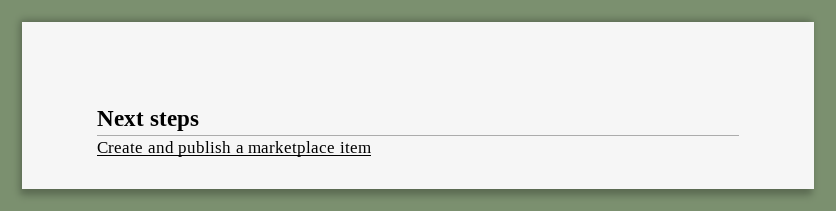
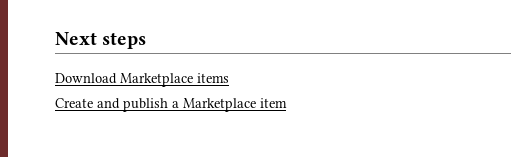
(200, 121) none -> [55,73,229,87] // Download Marketplace items
[248,141,336,157] marketplace -> [183,98,256,112] Marketplace

